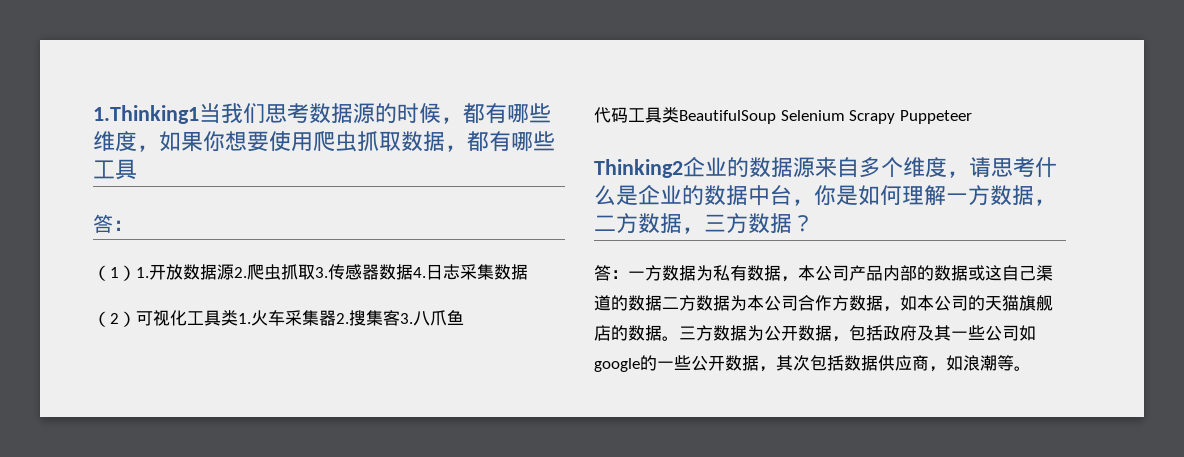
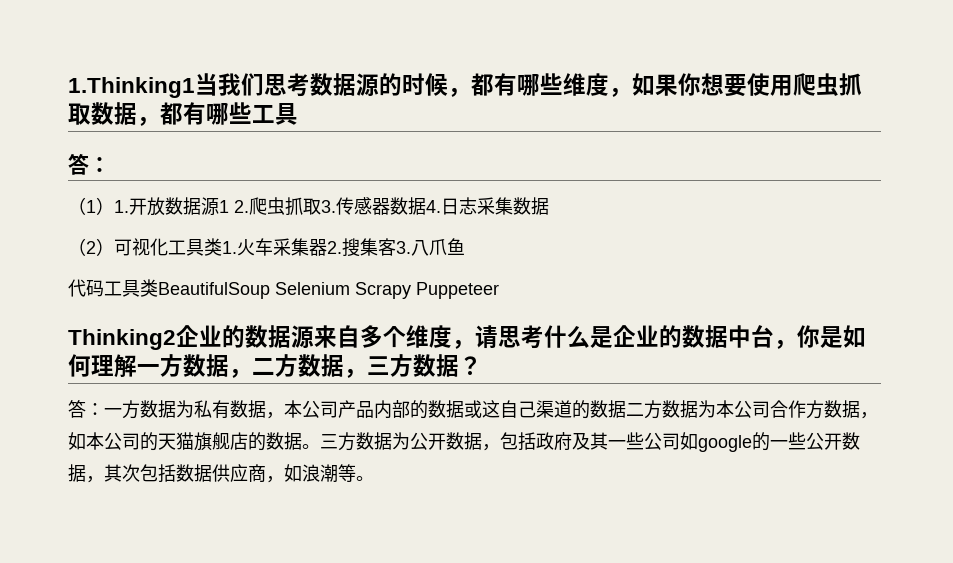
(234, 272) none -> [219,200,229,213] 1

